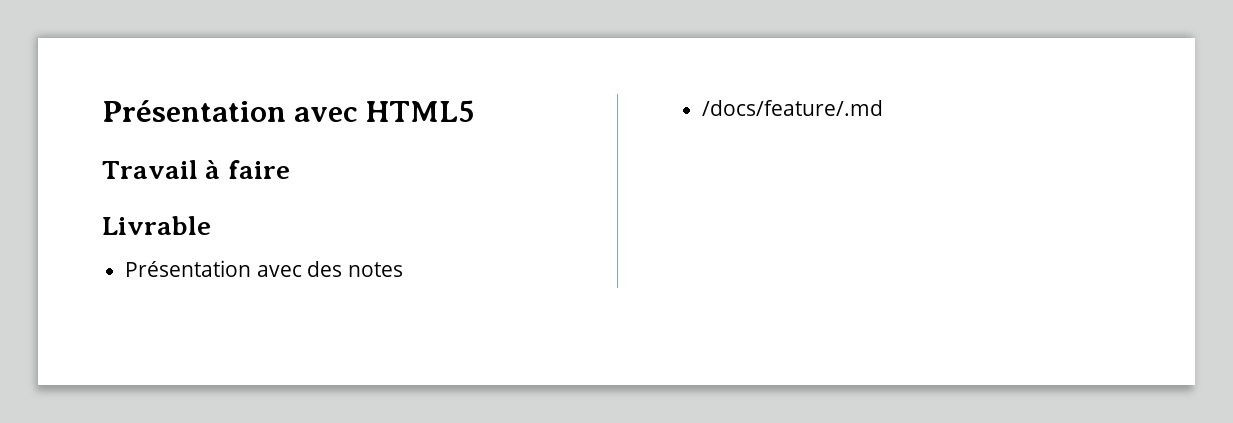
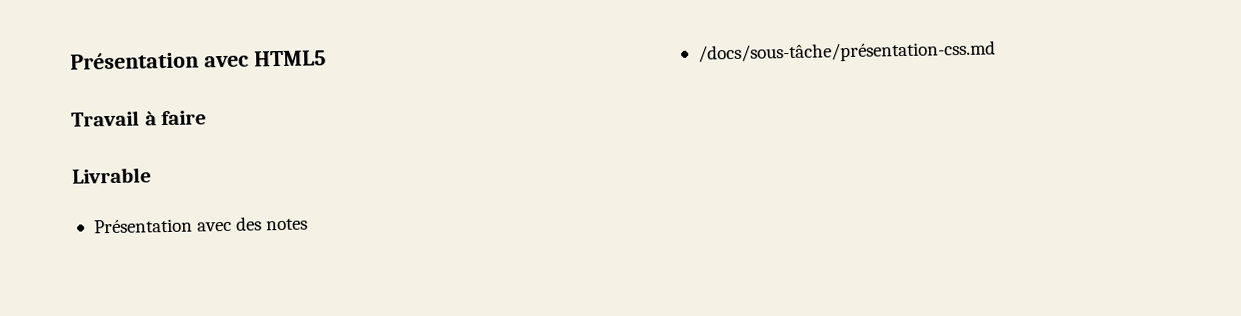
[701,100,883,116] /docs/feature/.md -> [698,40,997,64] /docs/sous-tâche/présentation-css.md

